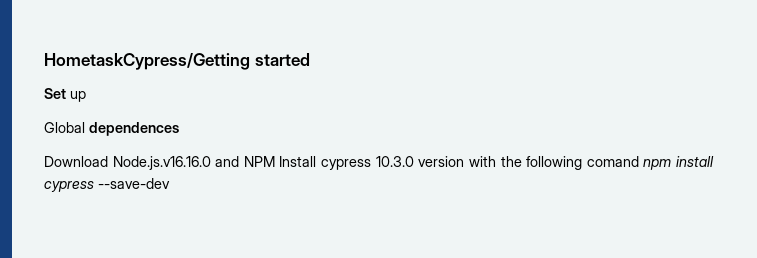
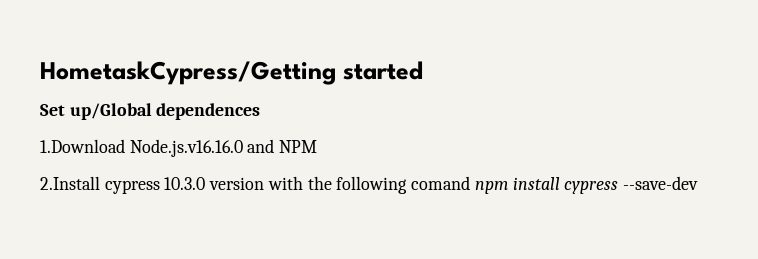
[70,91,86,102] [44,122,85,133] up // Global -> [69,103,152,120] up/Global
[44,156,108,167] Download -> [40,139,125,153] 1.Download
[279,156,317,167] Install -> [40,176,100,190] // 2.Install

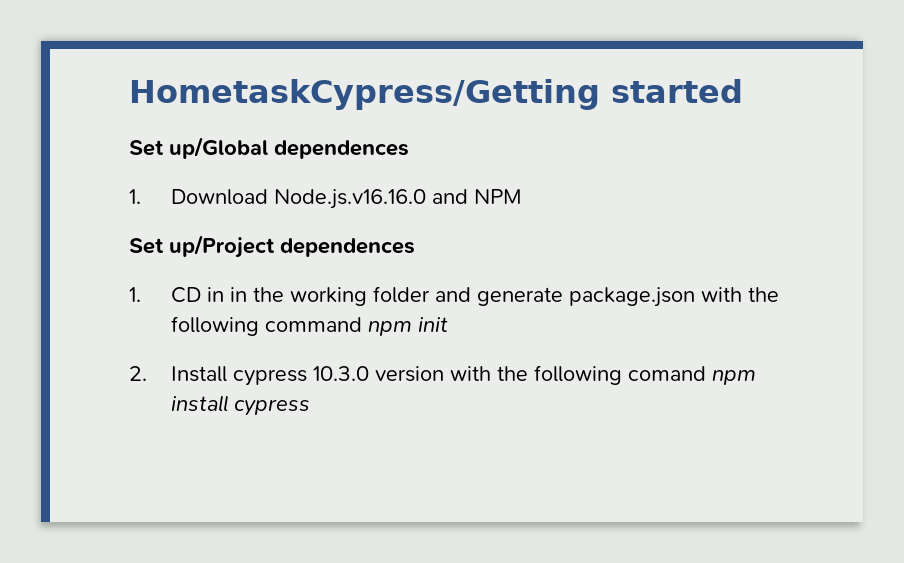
[40,139,125,153] 1.Download -> [129,189,269,205] 1. Download
[40,176,100,190] 2.Install -> [129,235,415,258] [129,286,780,307] [171,316,449,336] [129,366,228,382] Set up/Project dependences // 1. CD in in the working folder and generate package.json with the following command npm init // 2. Install
[622,176,698,190] --save-dev -> (311, 407) none

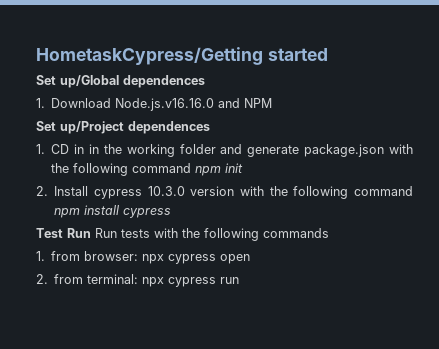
[628,366,707,381] comand -> [354,186,413,196] command
(311, 407) none -> [36,228,329,241] [36,251,251,264] [36,274,240,287] // Test Run Run tests with the following commands // 1. from browser: npx cypress open // 2. from terminal: npx cypress run

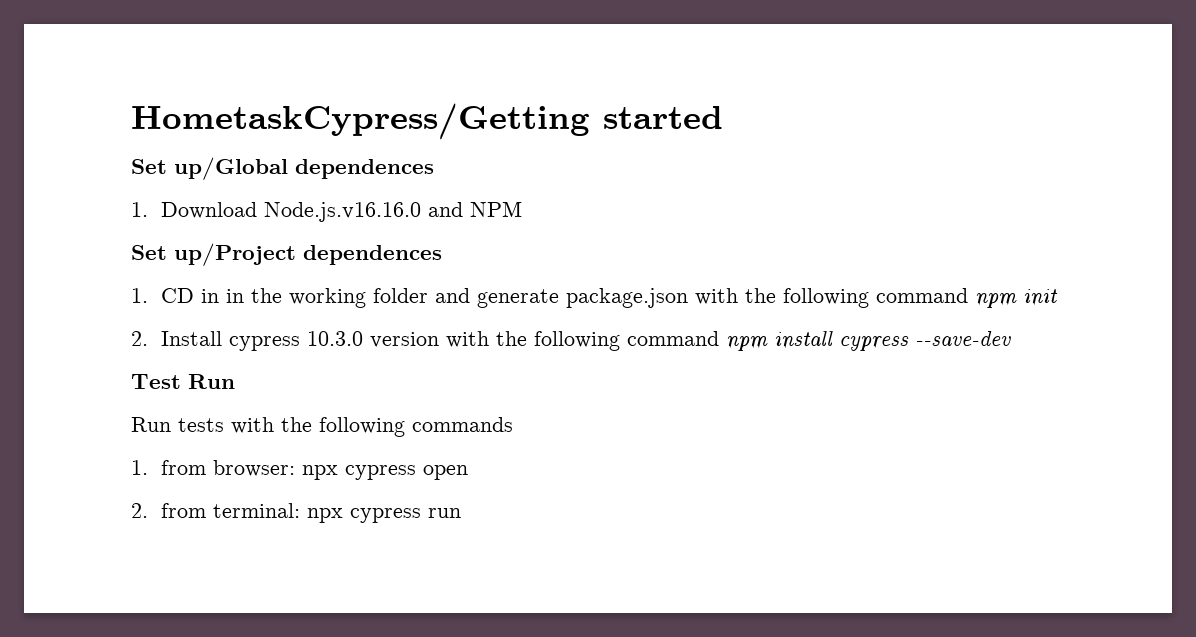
(172, 213) none -> [914,331,1011,347] --save-dev
(91, 233) none -> (235, 381) //

